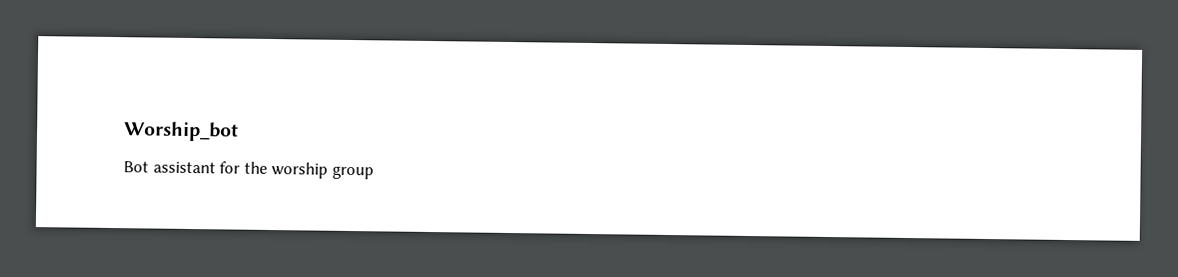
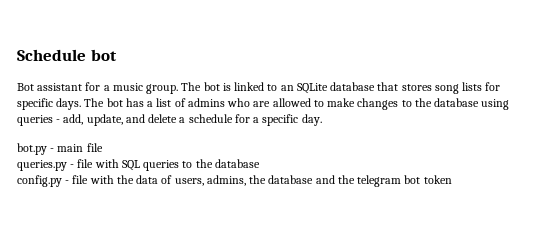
[123,121,239,142] Worship_bot -> [17,49,117,61] Schedule bot
[243,161,374,180] the worship group -> [103,82,501,94] [17,98,510,110] [17,114,322,126] [17,143,103,155] [17,159,260,171] [17,175,452,187] a music group. The bot is linked to an SQLite database that stores song lists for specific days. The bot has a list of admins who are allowed to make changes to the database using queries - add, update, and delete a schedule for a specific day. // bot.py - main file // queries.py - file with SQL queries to the database // config.py - file with the data of users, admins, the database and the telegram bot token

